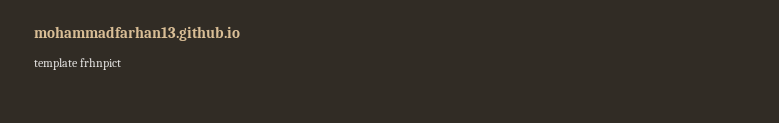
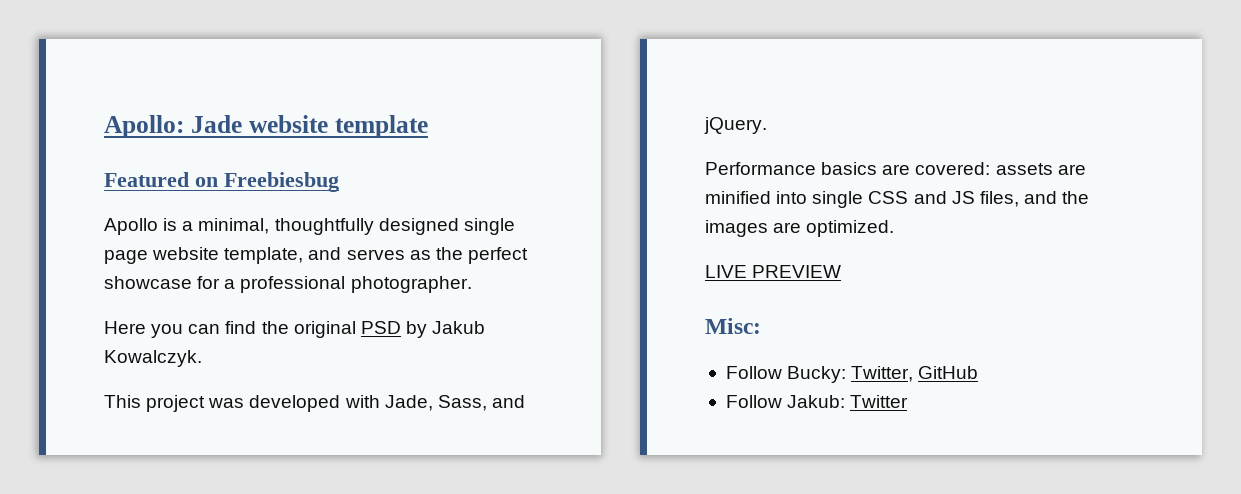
[34,26,240,41] [34,58,122,70] mohammadfarhan13.github.io // template frhnpict -> [104,115,428,138] [104,172,339,192] [104,218,515,235] [104,247,528,264] [104,276,472,293] [104,321,486,338] [104,350,202,367] [104,395,525,412] [704,117,767,134] [705,162,1086,175] [705,191,1090,208] [705,220,895,237] [705,265,842,278] [705,318,761,334] [725,366,979,383] [725,395,909,408] Apollo: Jade website template // Featured on Freebiesbug // Apollo is a minimal, thoughtfully designed single page website template, and serves as the perfect showcase for a professional photographer. // Here you can find the original PSD by Jakub Kowalczyk. // This project was developed with Jade, Sass, and jQuery. // Performance basics are covered: assets are minified into single CSS and JS files, and the images are optimized. // LIVE PREVIEW // Misc: // Follow Bucky: Twitter, GitHub // Follow Jakub: Twitter

